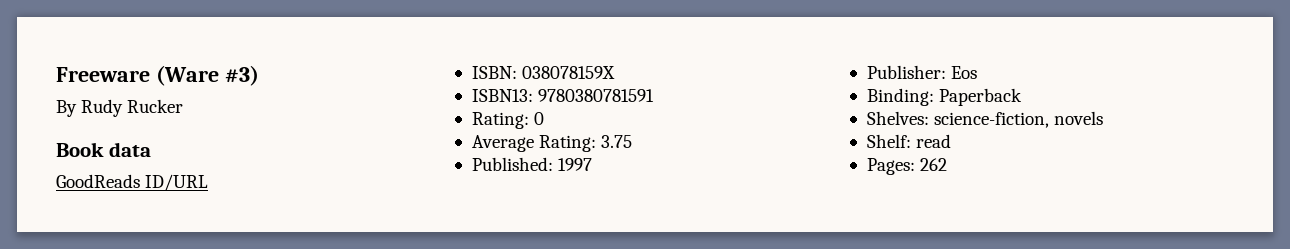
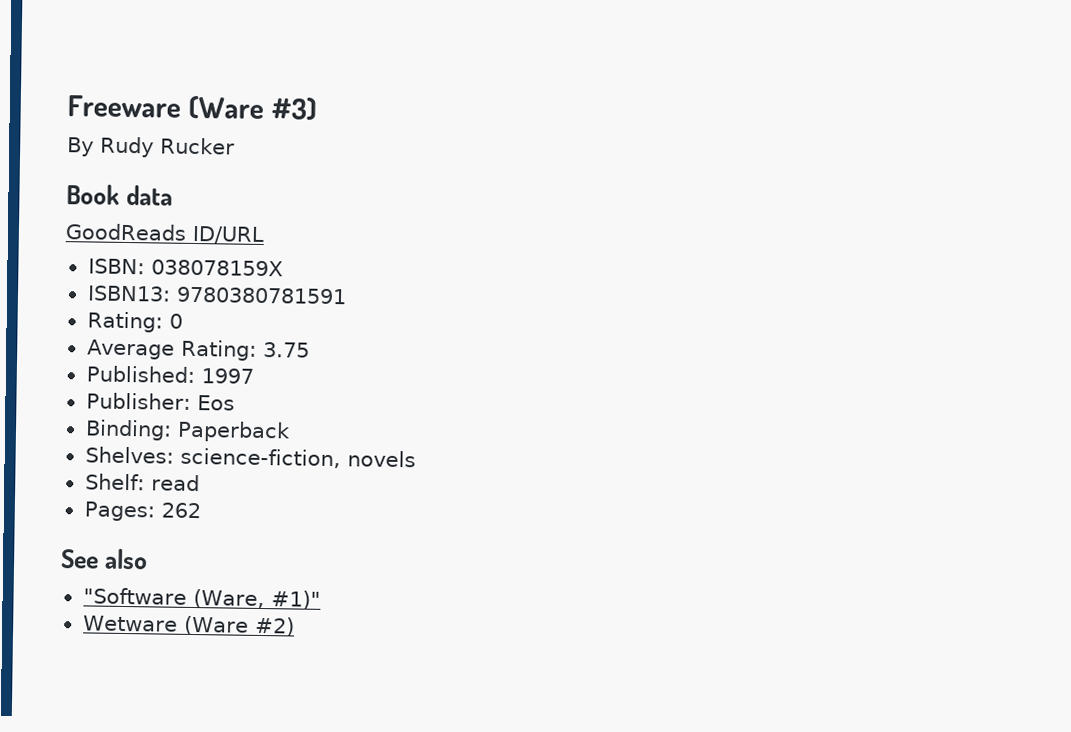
(948, 164) none -> [60,548,148,570] [82,587,321,610] [82,615,295,637] // See also // "Software (Ware, #1)" // Wetware (Ware #2)

